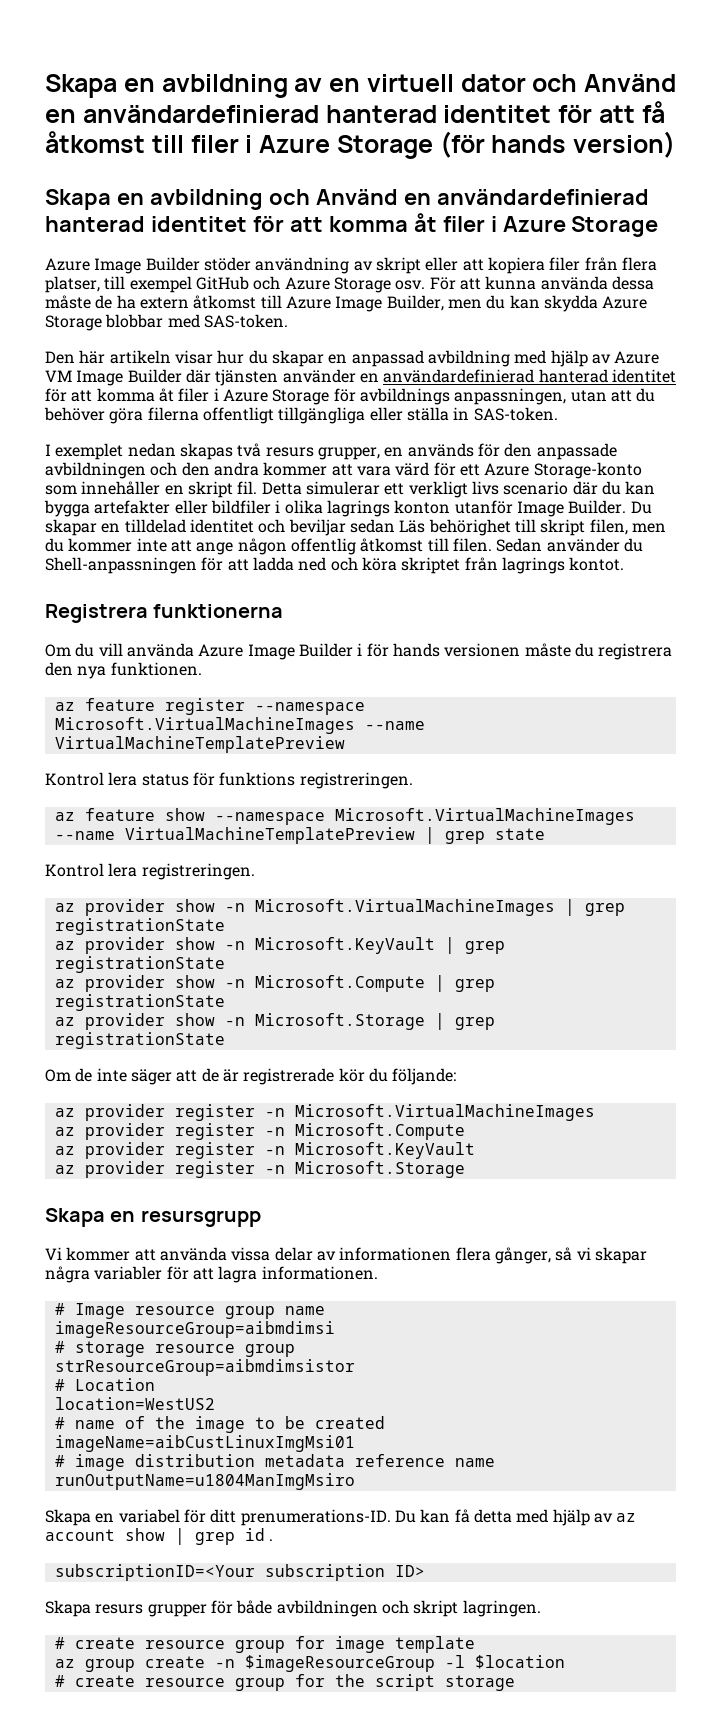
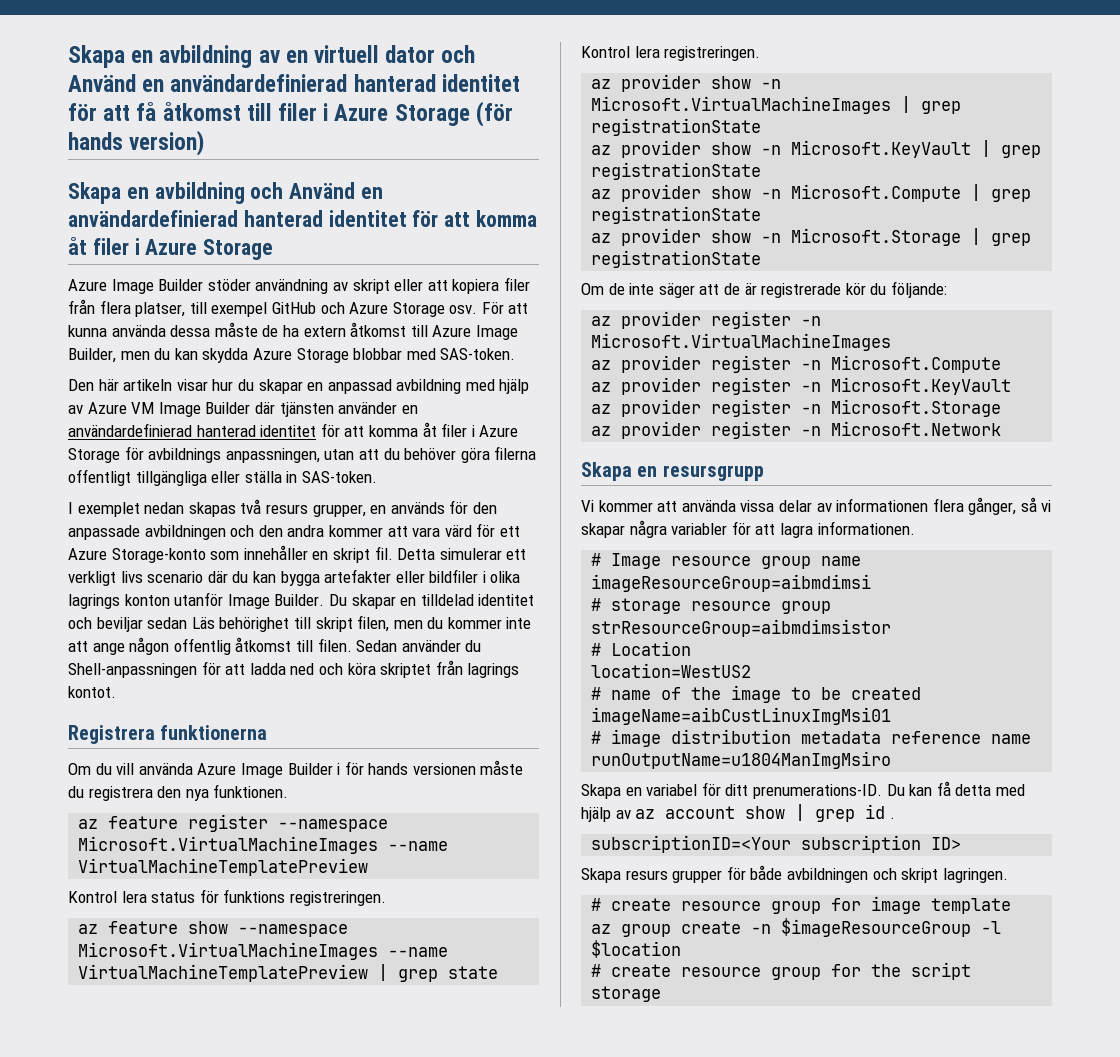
(465, 1169) none -> [591,421,1002,439] // az provider register -n Microsoft.Network

